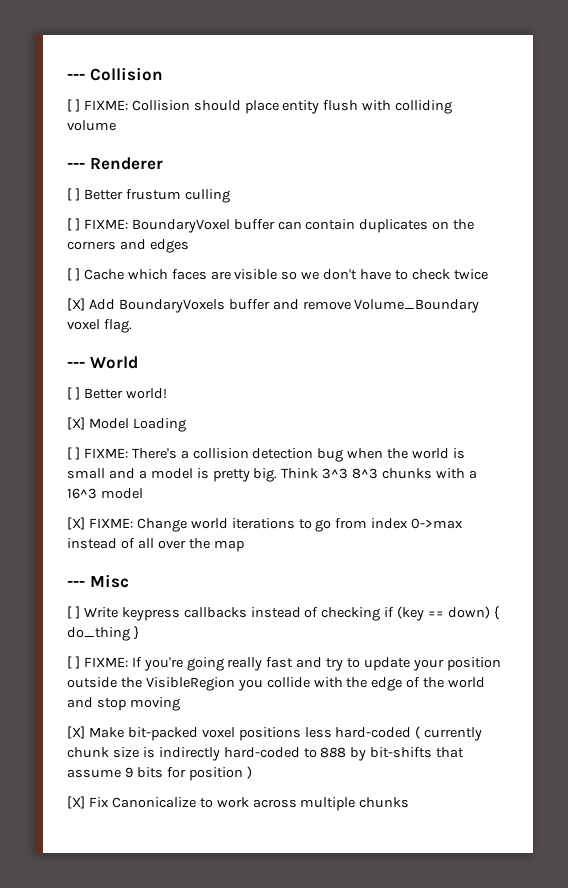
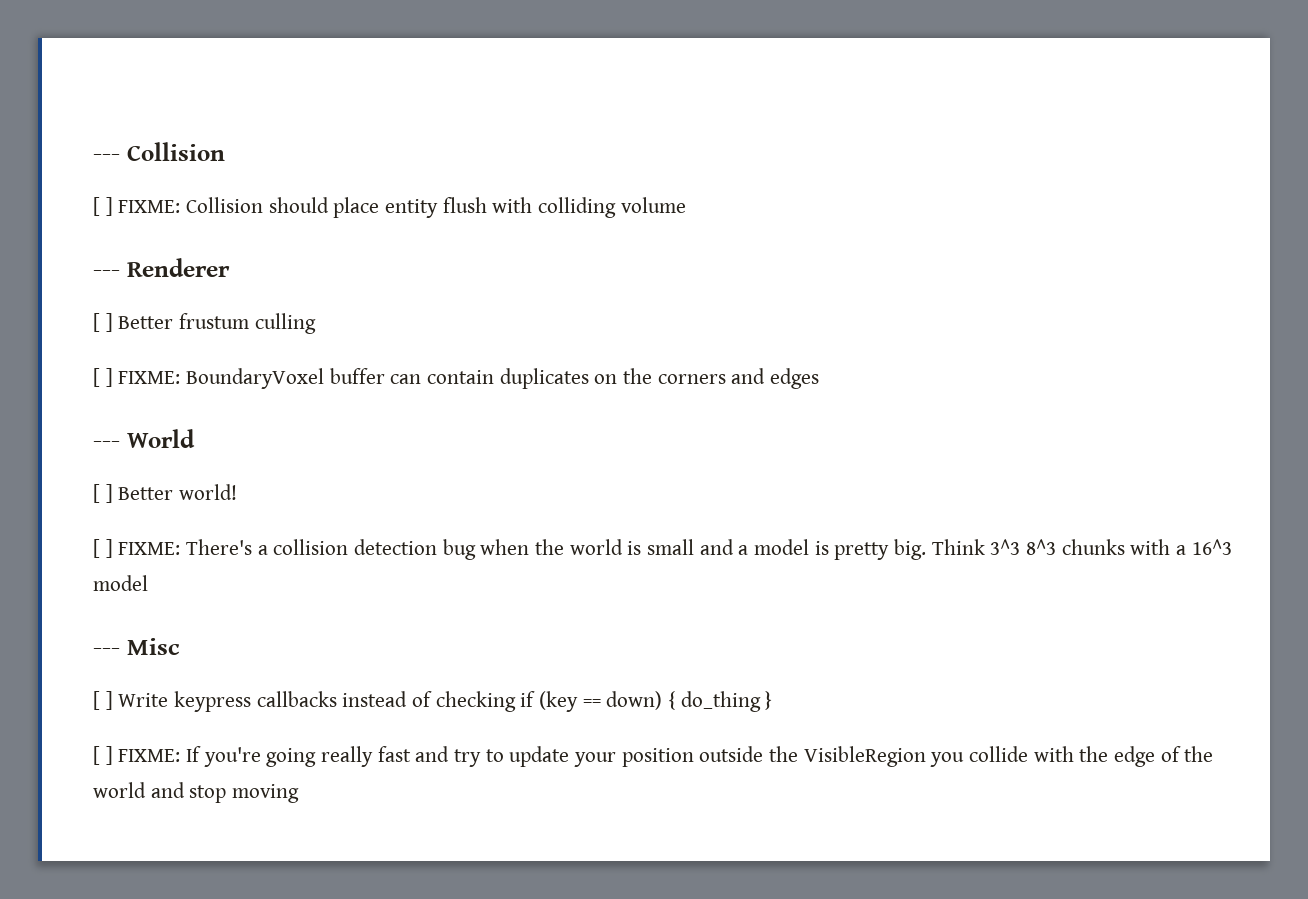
[67,268,488,281] [67,298,480,313] [67,319,132,333] // [ ] Cache which faces are visible so we don't have to check twice // [X] Add BoundaryVoxels buffer and remove Volume_Boundary voxel flag. -> (820, 378) none
[67,417,186,432] // [X] Model Loading -> (238, 492) none
[67,517,464,532] [67,538,244,552] // [X] FIXME: Change world iterations to go from index 0->max instead of all over the map -> (148, 583) none
[67,726,483,741] [67,747,465,761] [67,766,252,781] [67,796,410,811] // [X] Make bit-packed voxel positions less hard-coded ( currently chunk size is indirectly hard-coded to 888 by bit-shifts that assume 9 bits for position ) // [X] Fix Canonicalize to work across multiple chunks -> (300, 793) none

